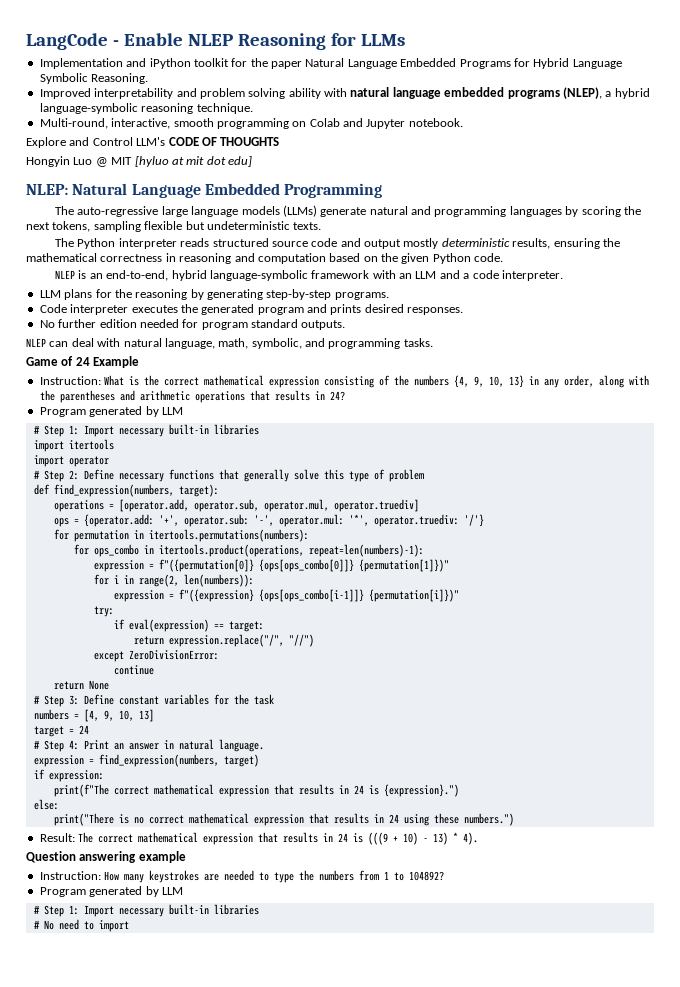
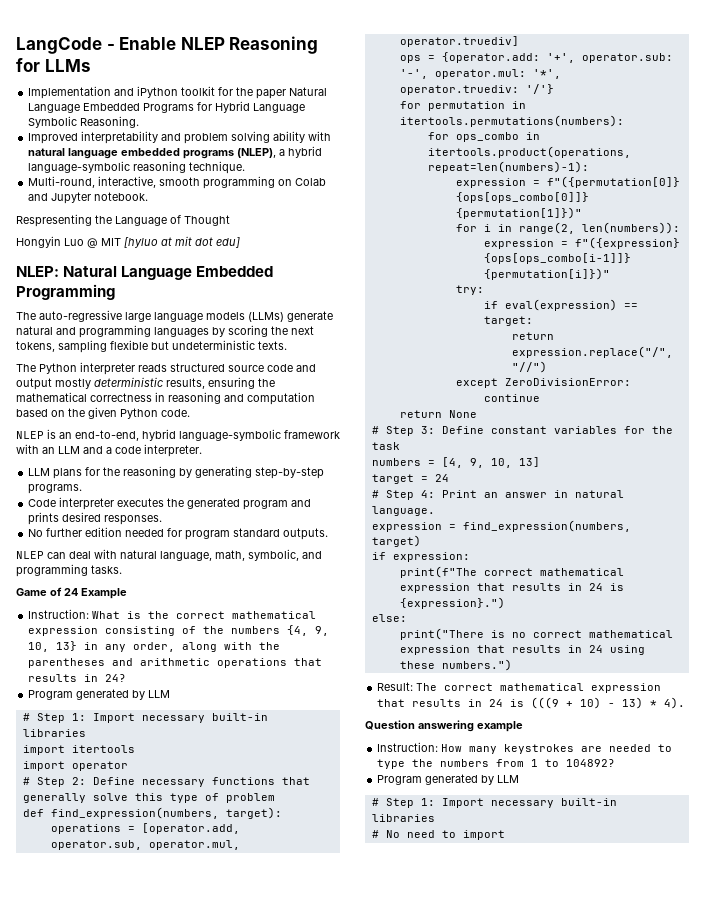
[26,137,280,148] Explore and Control LLM's CODE OF THOUGHTS -> [16,214,230,227] Respresenting the Language of Thought

